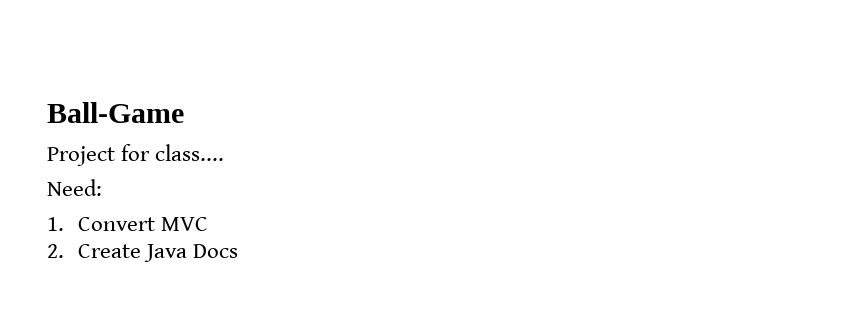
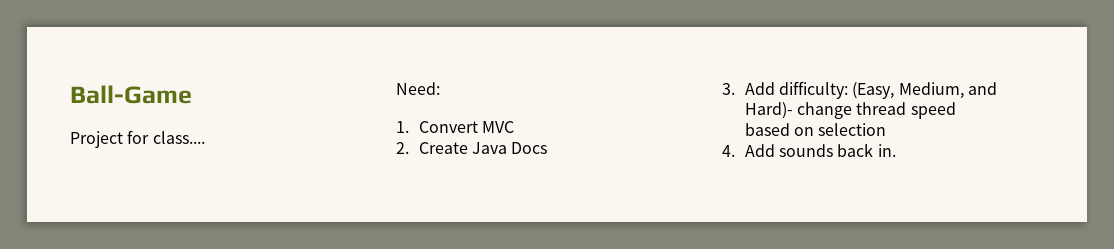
(239, 251) none -> [722,81,998,99] [744,102,956,119] [744,123,887,136] [722,143,896,157] // 3. Add difficulty: (Easy, Medium, and Hard)- change thread speed based on selection // 4. Add sounds back in.

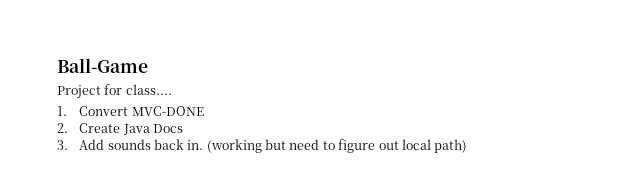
[396,82,440,95] // Need: -> (172, 89) none
[482,121,515,133] MVC -> [131,106,204,116] MVC-DONE
[779,81,998,99] [744,102,956,119] [744,123,887,136] [722,143,896,157] difficulty: (Easy, Medium, and Hard)- change thread speed based on selection // 4. Add sounds back in. -> [107,139,468,153] sounds back in. (working but need to figure out local path)

